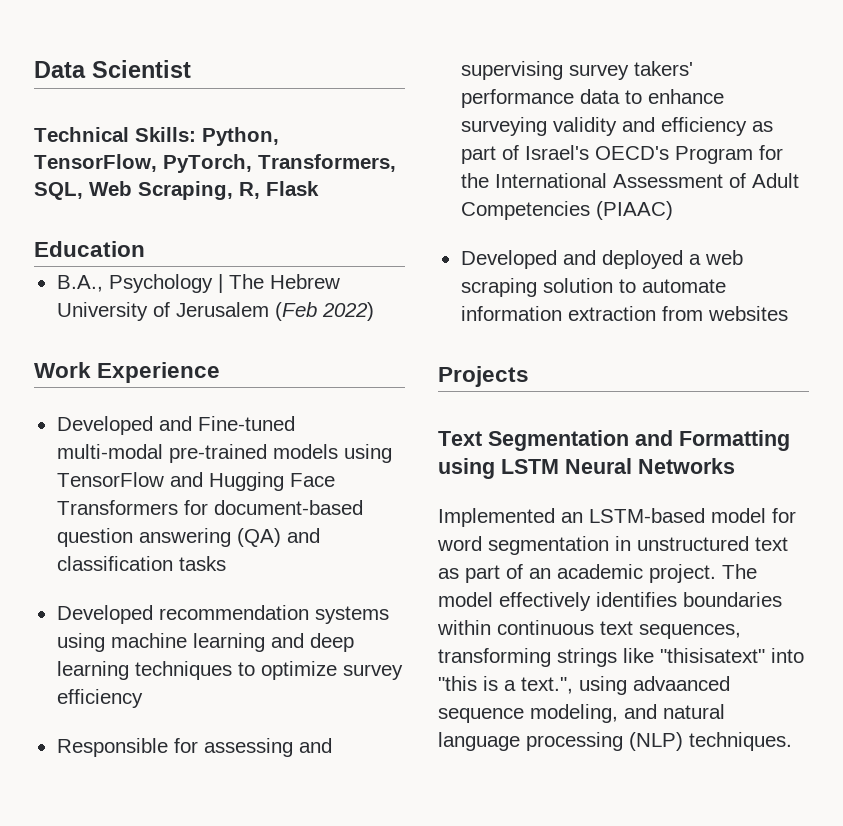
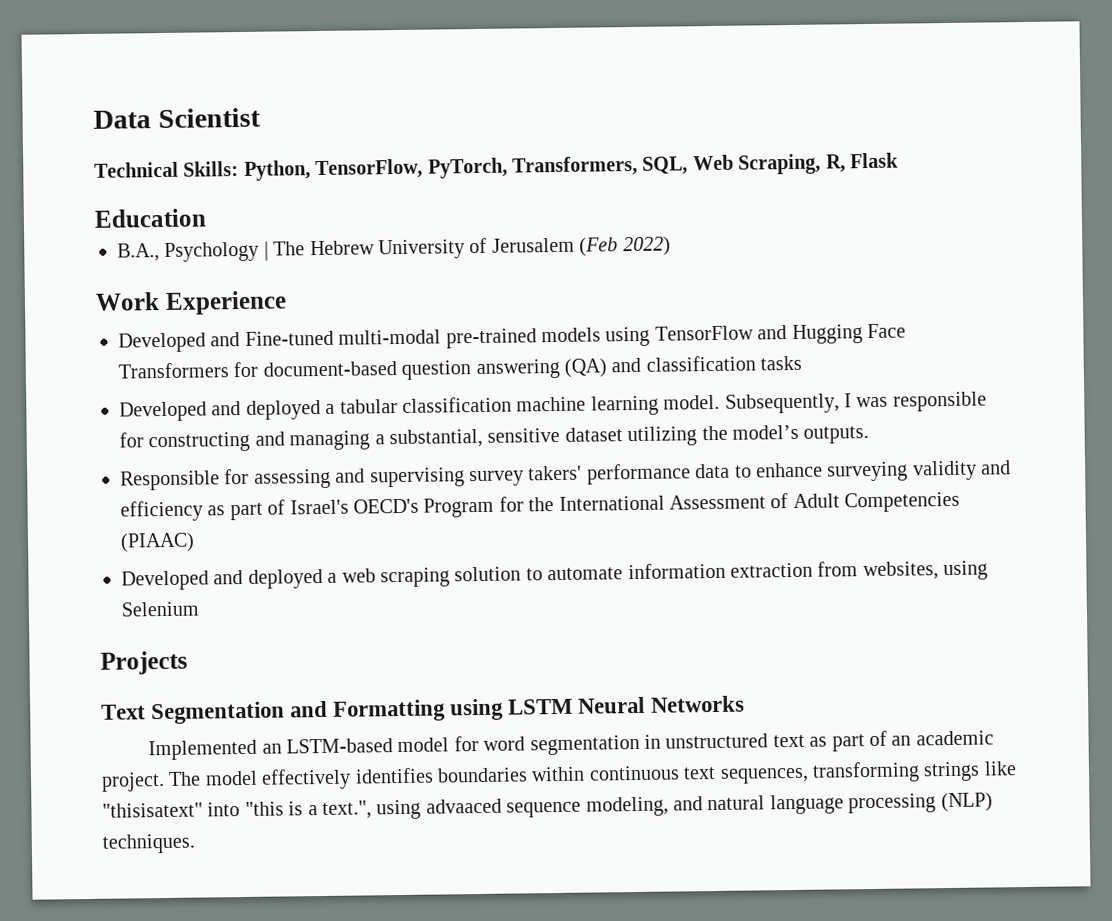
[158,605,389,624] [56,633,354,652] [56,661,403,680] [56,689,143,708] recommendation systems using machine learning and deep learning techniques to optimize survey efficiency -> [211,391,987,420] [119,424,870,453] and deployed a tabular classification machine learning model. Subsequently, I was responsible for constructing and managing a substantial, sensitive dataset utilizing the model’s outputs.
[707,306,788,321] websites -> [862,560,989,581] [121,601,199,617] websites, using Selenium
[633,676,730,691] advaanced -> [425,798,502,814] advaaced

